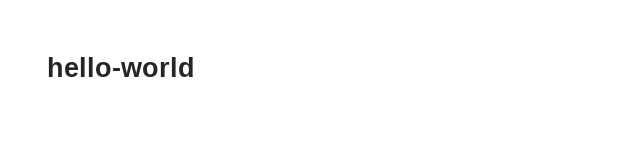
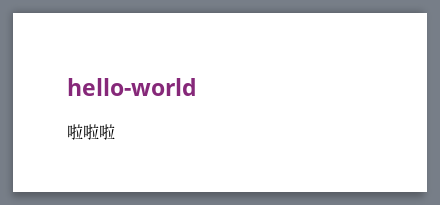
(195, 67) none -> [67,124,115,140] // 啦啦啦

